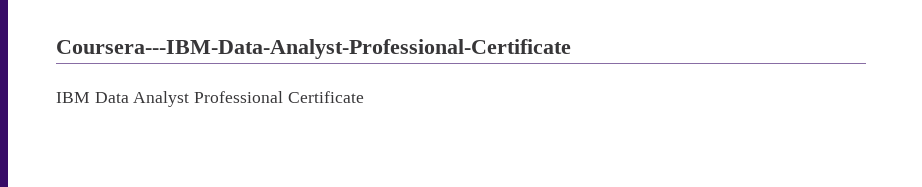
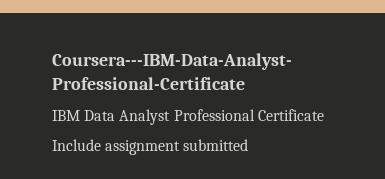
(364, 97) none -> [52,139,249,155] // Include assignment submitted

